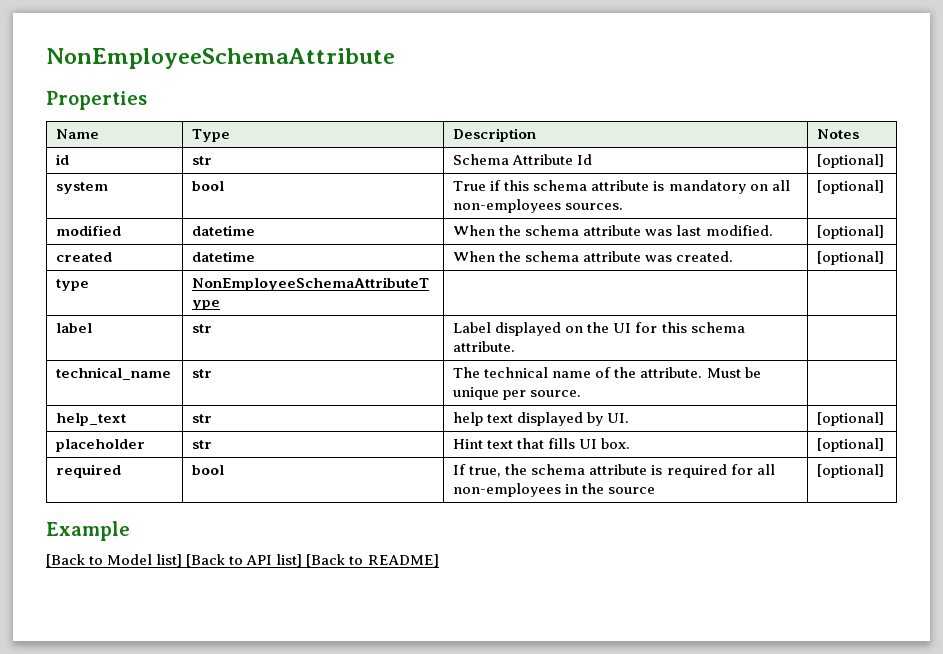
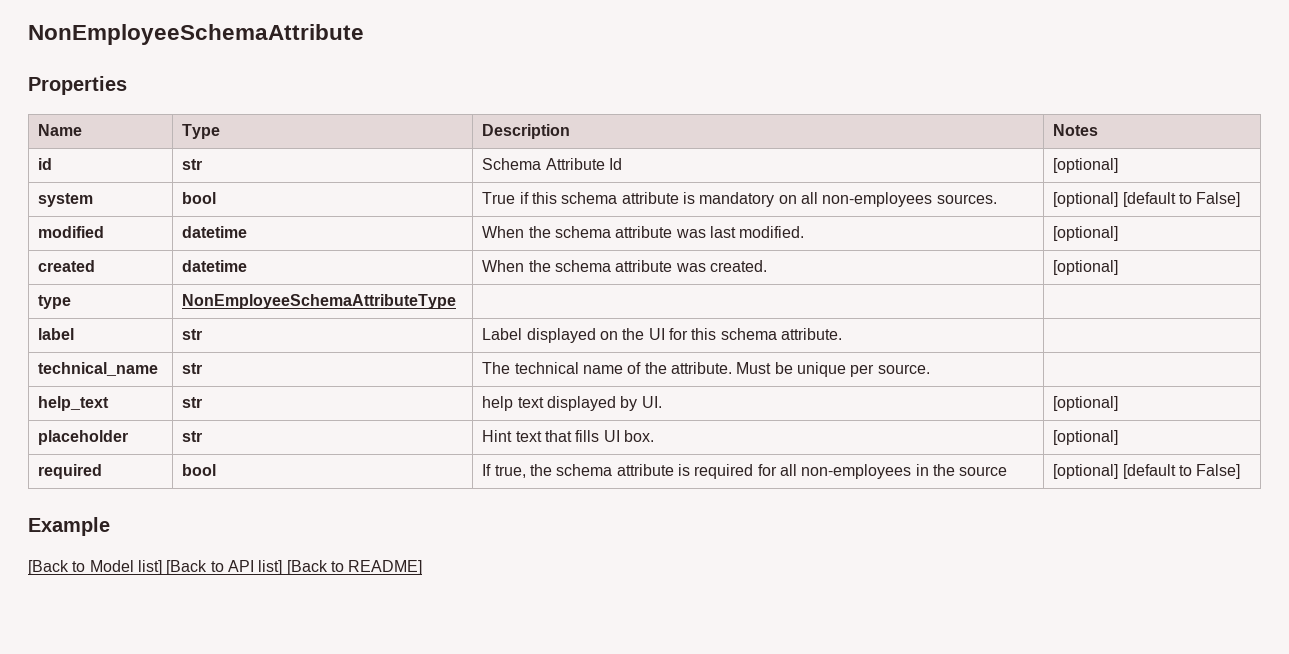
(885, 187) none -> [1122,192,1241,207] [default to False]
(885, 471) none -> [1122,464,1241,479] [default to False]

